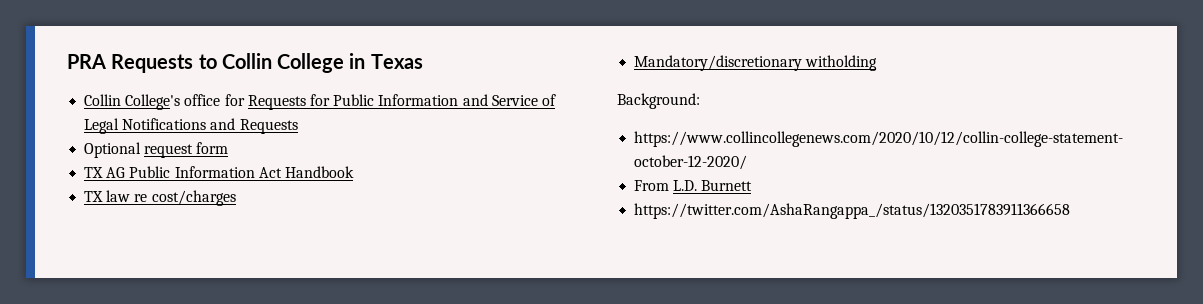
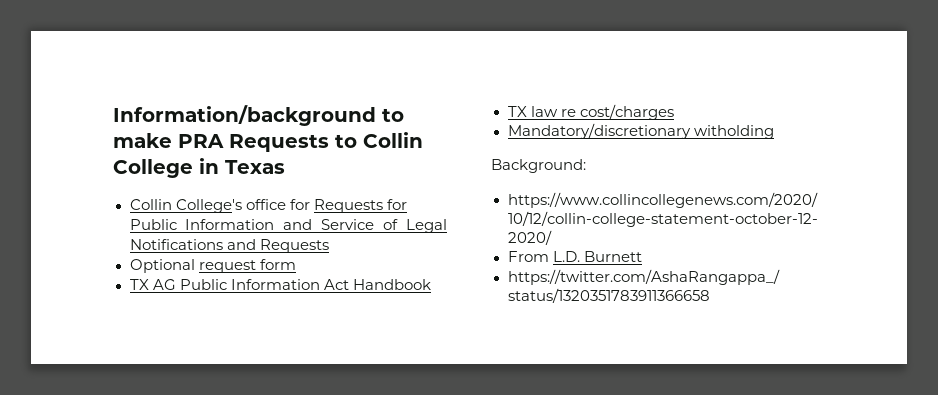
(67, 61) none -> [113,105,404,126] [113,133,172,148] Information/background to make

